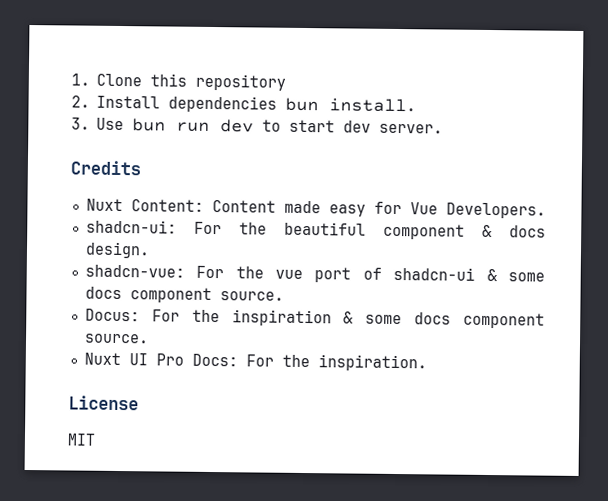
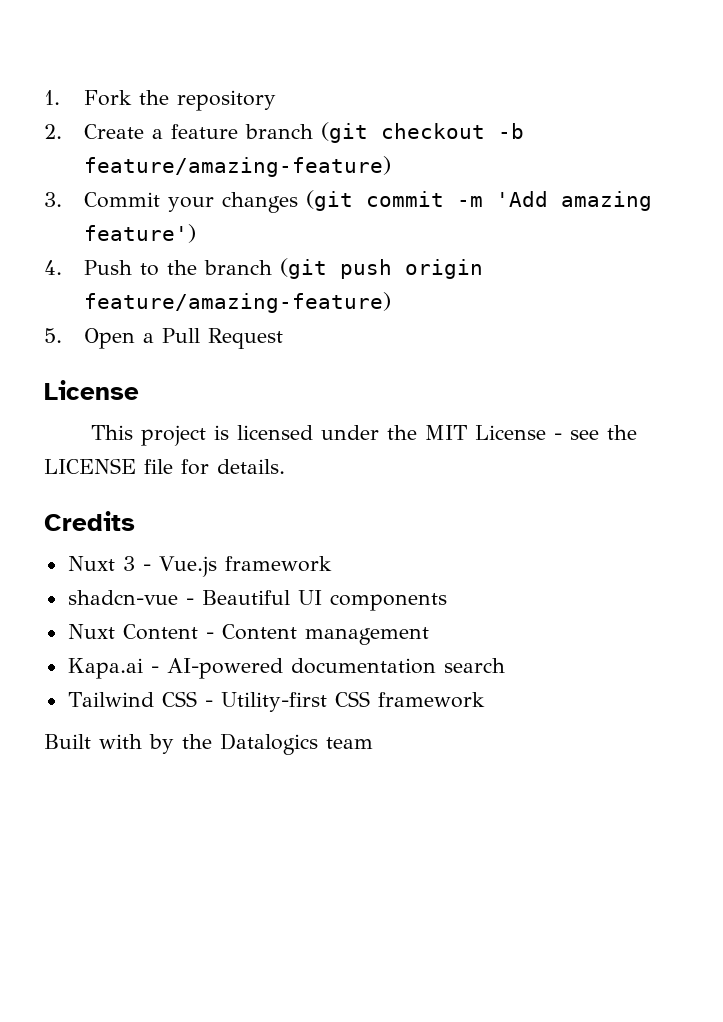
[96,73,188,87] Clone this -> [83,90,169,106] Fork the
[96,95,417,113] [71,117,444,134] [70,160,141,176] [85,198,546,219] [85,219,546,240] [84,241,150,259] [84,264,546,283] [84,286,284,304] [84,308,545,329] [83,333,149,344] [83,352,427,372] [68,395,139,411] [67,433,96,446] Install dependencies bun install. // 3. Use bun run dev to start dev server. // Credits // Nuxt Content: Content made easy for Vue Developers. // shadcn-ui: For the beautiful component & docs design. // shadcn-vue: For the vue port of shadcn-ui & some docs component source. // Docus: For the inspiration & some docs component source. // Nuxt UI Pro Docs: For the inspiration. // License // MIT -> [83,122,524,143] [83,156,391,177] [44,190,652,213] [83,224,196,243] [44,258,483,279] [83,292,391,313] [44,328,283,349] [44,380,139,400] [90,425,637,446] [44,458,285,475] [44,511,135,531] [67,556,332,577] [67,590,447,611] [67,624,429,645] [67,658,505,679] [67,691,485,712] [44,733,373,755] Create a feature branch (git checkout -b feature/amazing-feature) // 3. Commit your changes (git commit -m 'Add amazing feature') // 4. Push to the branch (git push origin feature/amazing-feature) // 5. Open a Pull Request // License // This project is licensed under the MIT License - see the LICENSE file for details. // Credits // Nuxt 3 - Vue.js framework // shadcn-vue - Beautiful UI components // Nuxt Content - Content management // Kapa.ai - AI-powered documentation search // Tailwind CSS - Utility-first CSS framework // Built with by the Datalogics team

